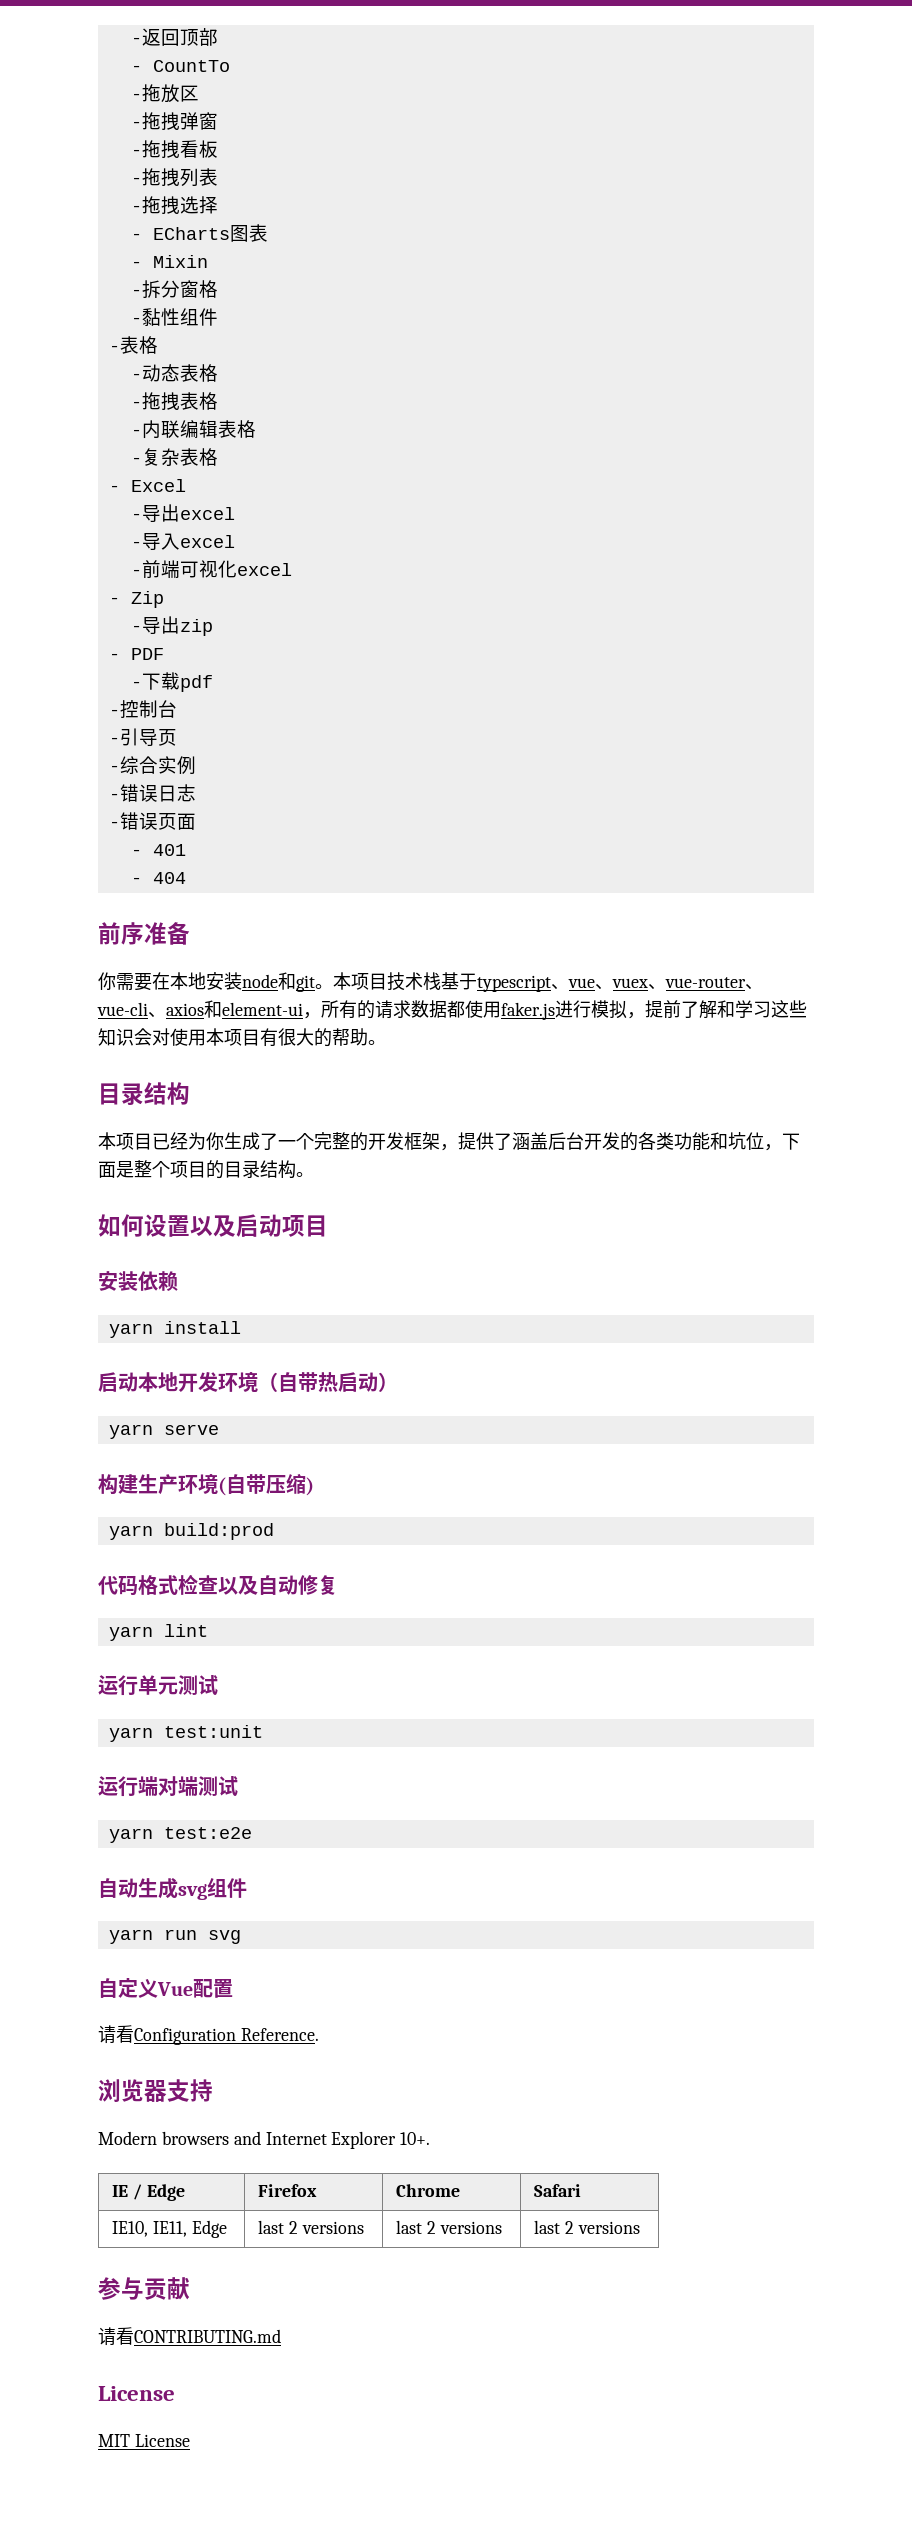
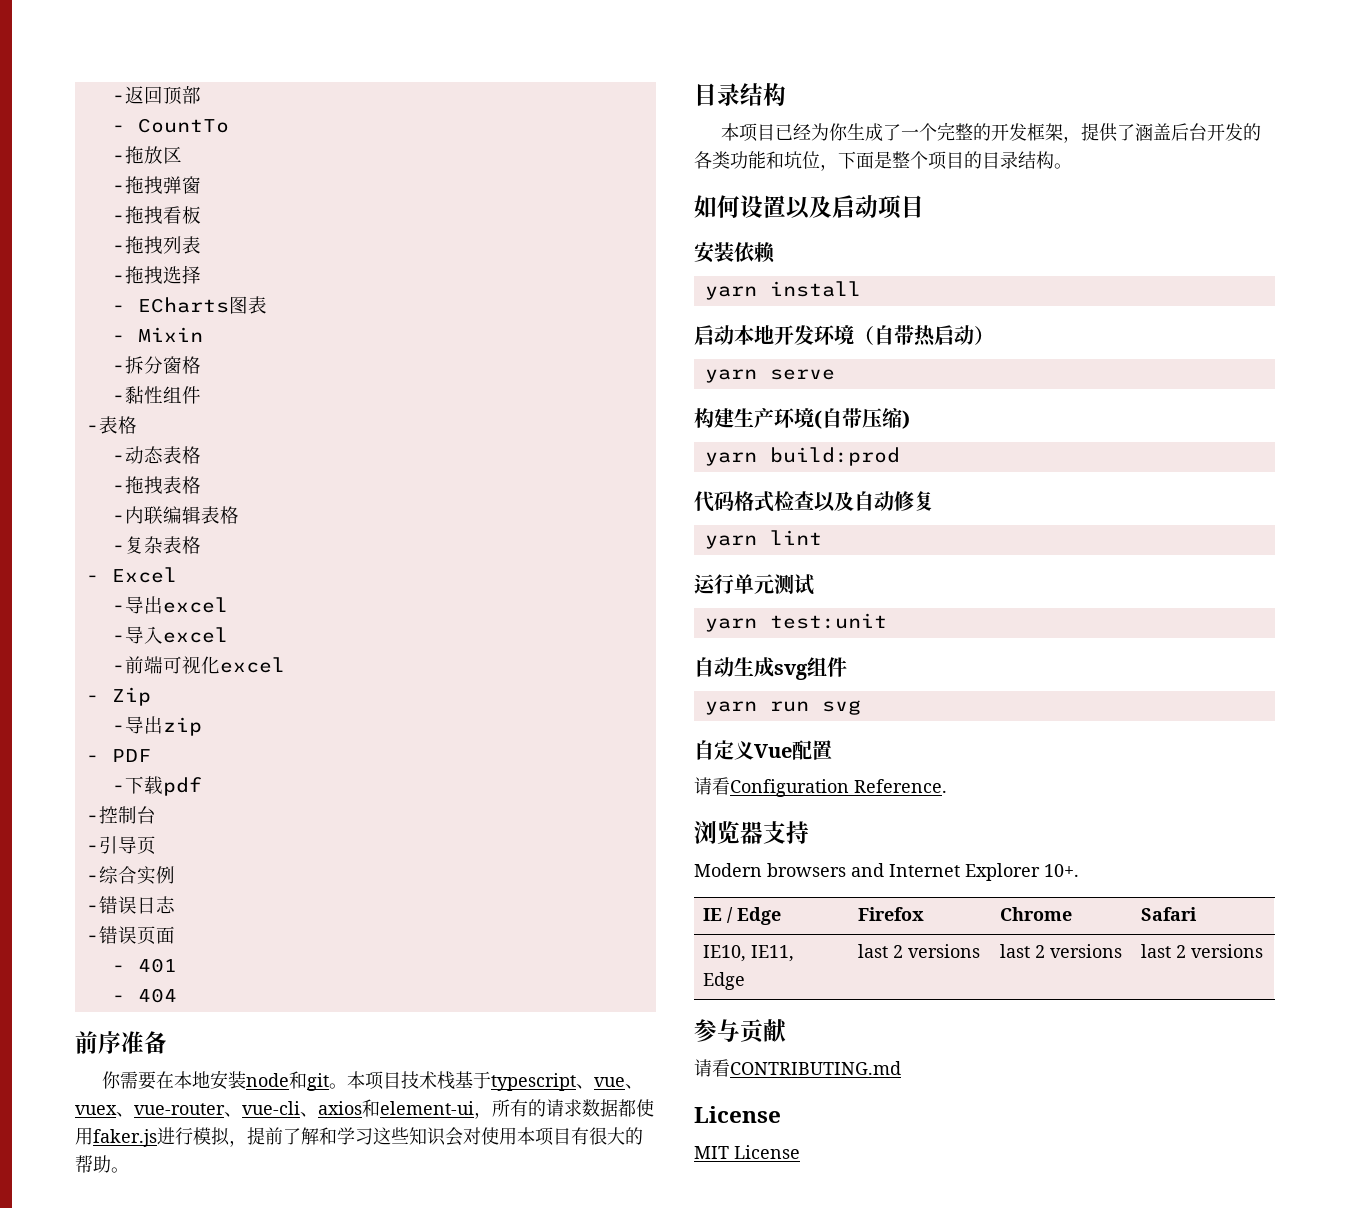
[98,1776,238,1797] [108,1827,252,1843] // 运行端对端测试 // yarn test:e2e -> (887, 621) none

